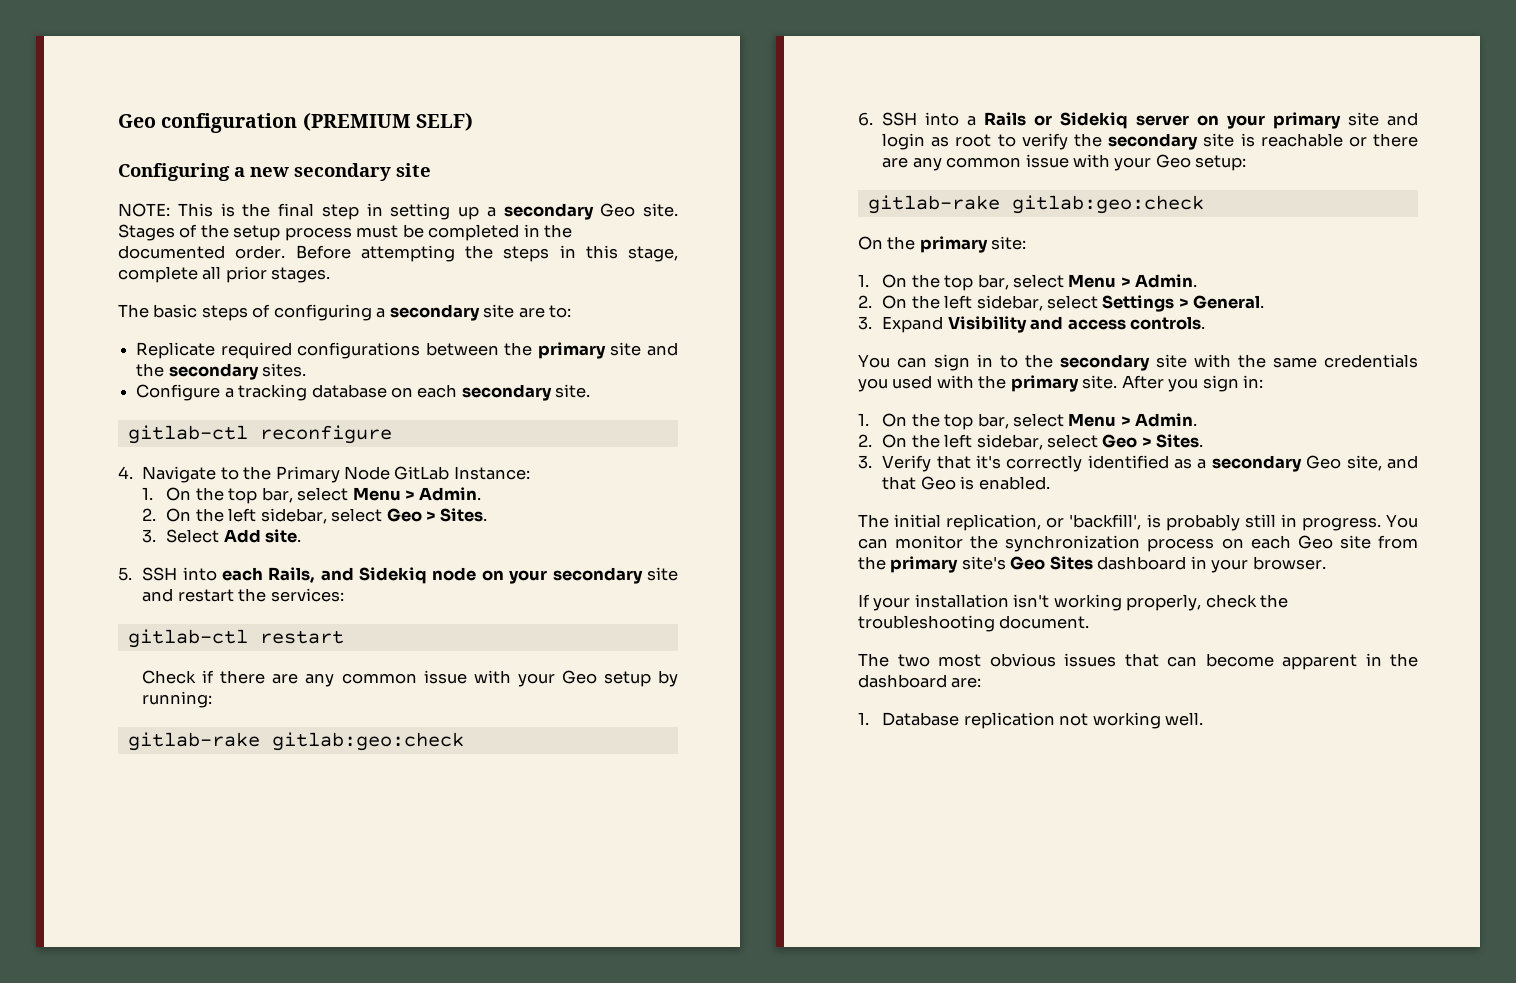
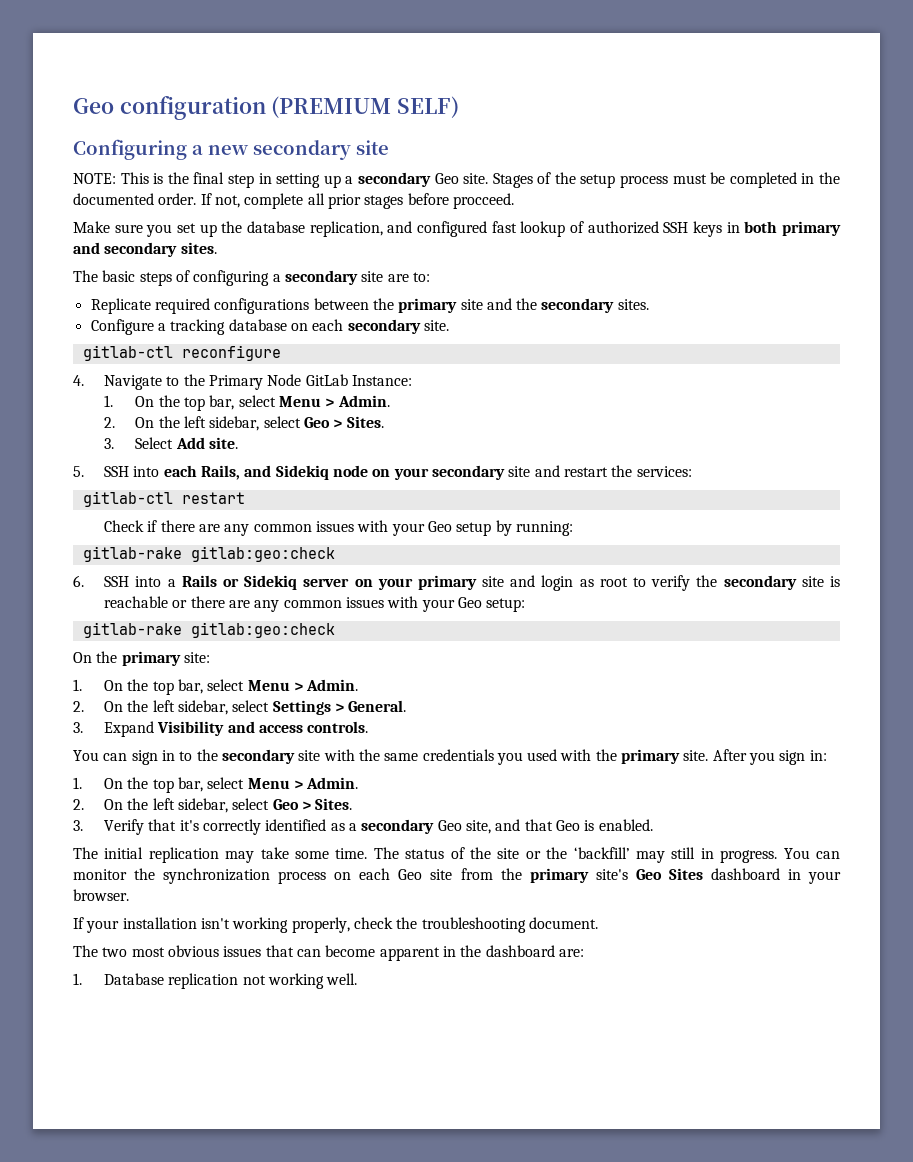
[295,245,678,262] [118,266,331,283] Before attempting the steps in this stage, complete all prior stages. -> [200,193,514,209] [73,221,841,237] [73,242,217,257] If not, complete all prior stages before procceed. // Make sure you set up the database replication, and configured fast lookup of authorized SSH keys in both primary and secondary sites.
[423,670,467,684] issue -> [316,521,355,532] issues
[1025,154,1069,168] issue -> [346,597,385,608] issues
[946,514,1240,531] replication, or 'backfill', is probably -> [148,847,665,863] replication may take some time. The status of the site or the ‘backfill’ may

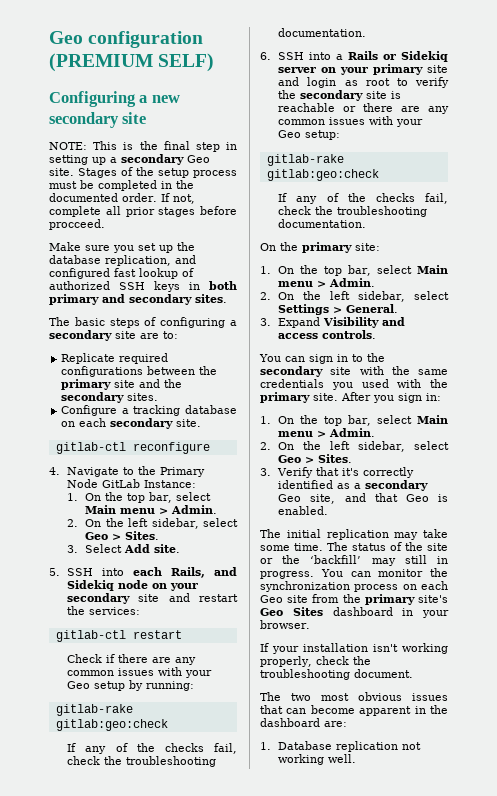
[278,396,321,407] Menu -> [85,505,156,514] Main menu
(335, 554) none -> [67,743,238,754] [67,756,217,767] [278,28,367,37] // If any of the checks fail, check the troubleshooting documentation.
(335, 630) none -> [278,193,448,204] [278,206,428,217] [278,219,367,228] // If any of the checks fail, check the troubleshooting documentation.
[247,680,290,691] Menu -> [417,265,448,274] [278,281,314,287] Main menu
[247,778,290,789] Menu -> [417,415,448,424] [278,431,314,437] Main menu

